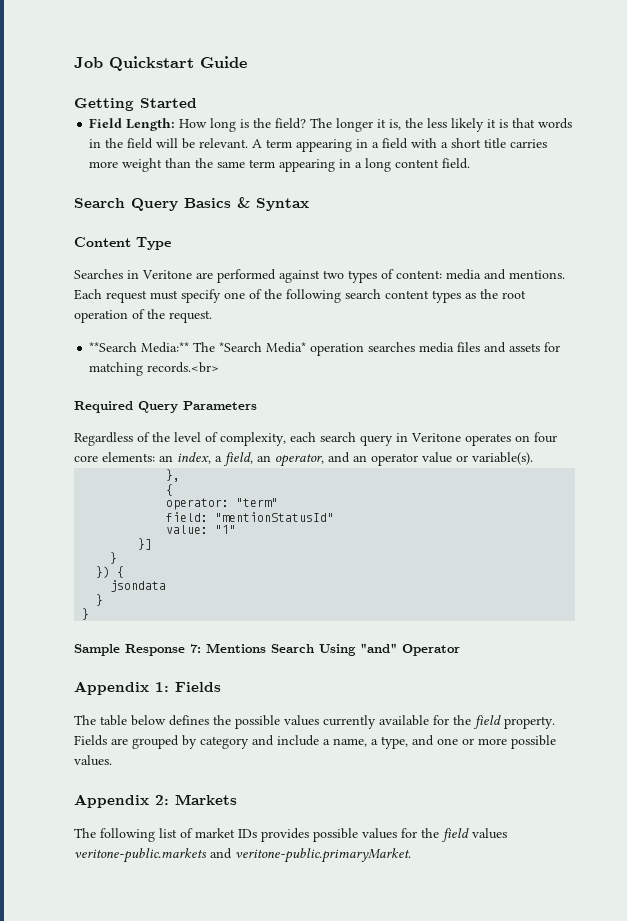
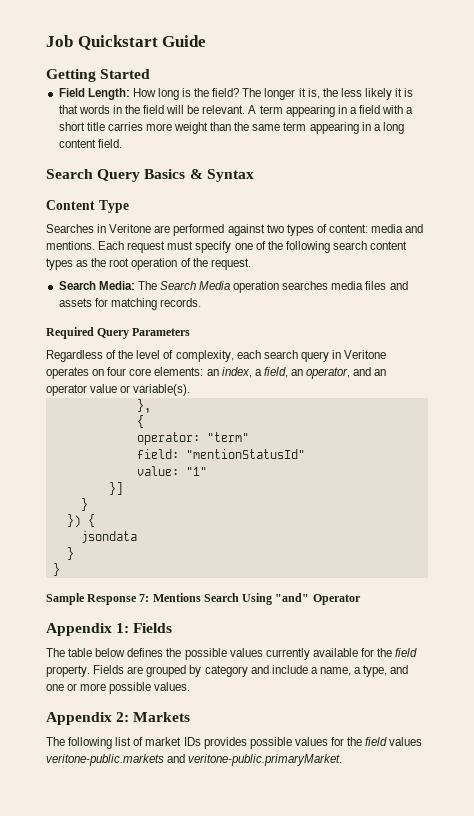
[89,342,307,353] **Search Media:** The *Search Media* -> [58,281,231,290] Search Media: The Search Media
[147,362,220,373] records.<br> -> [159,298,201,307] records.

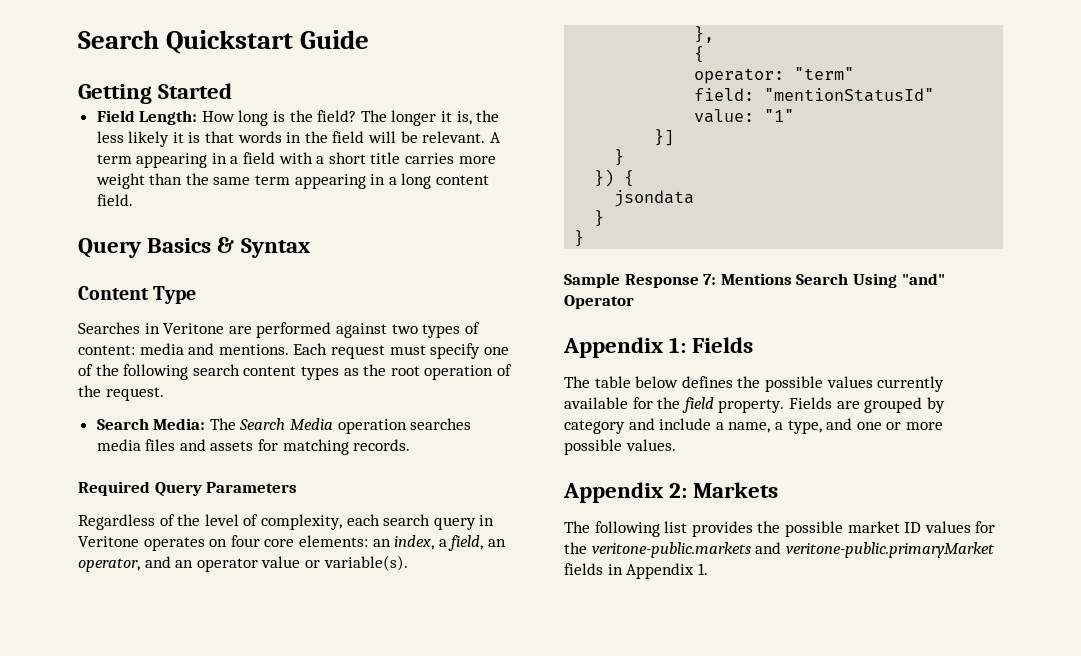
[46,35,73,47] Job -> [78,30,159,49] Search
[46,169,93,179] Search -> (133, 200) none
[133,737,423,749] [46,754,343,766] of market IDs provides possible values for the field values veritone-public.markets and veritone-public.primaryMarket. -> [691,521,996,537] [564,542,995,558] [564,563,708,579] provides the possible market ID values for the veritone-public.markets and veritone-public.primaryMarket fields in Appendix 1.

